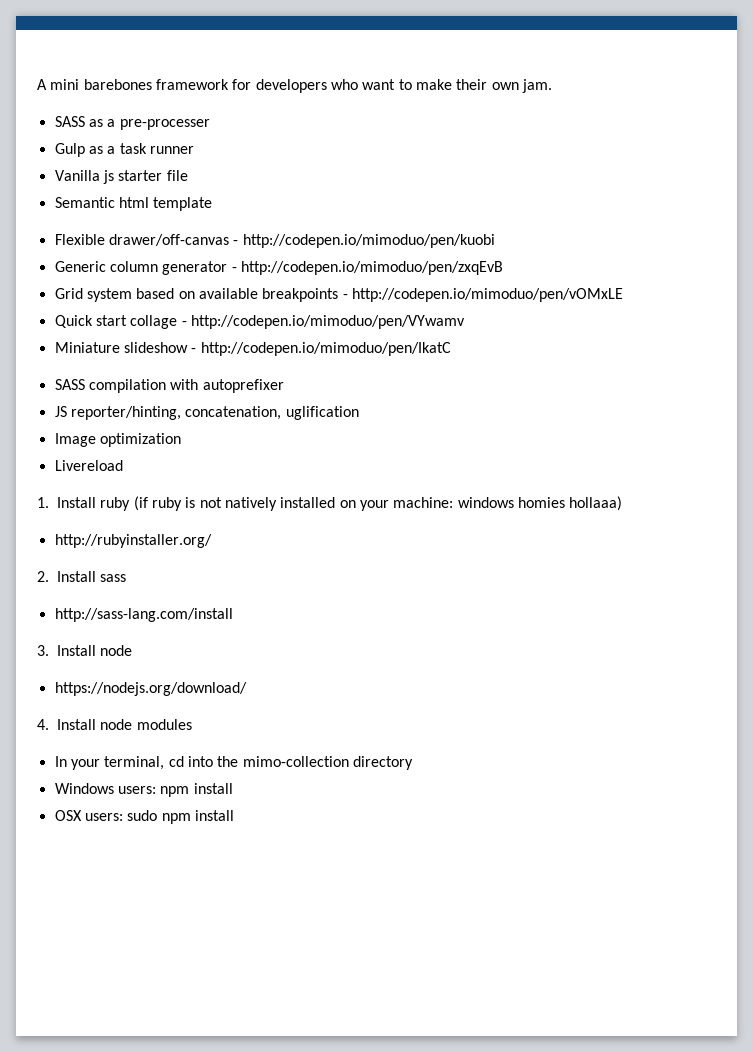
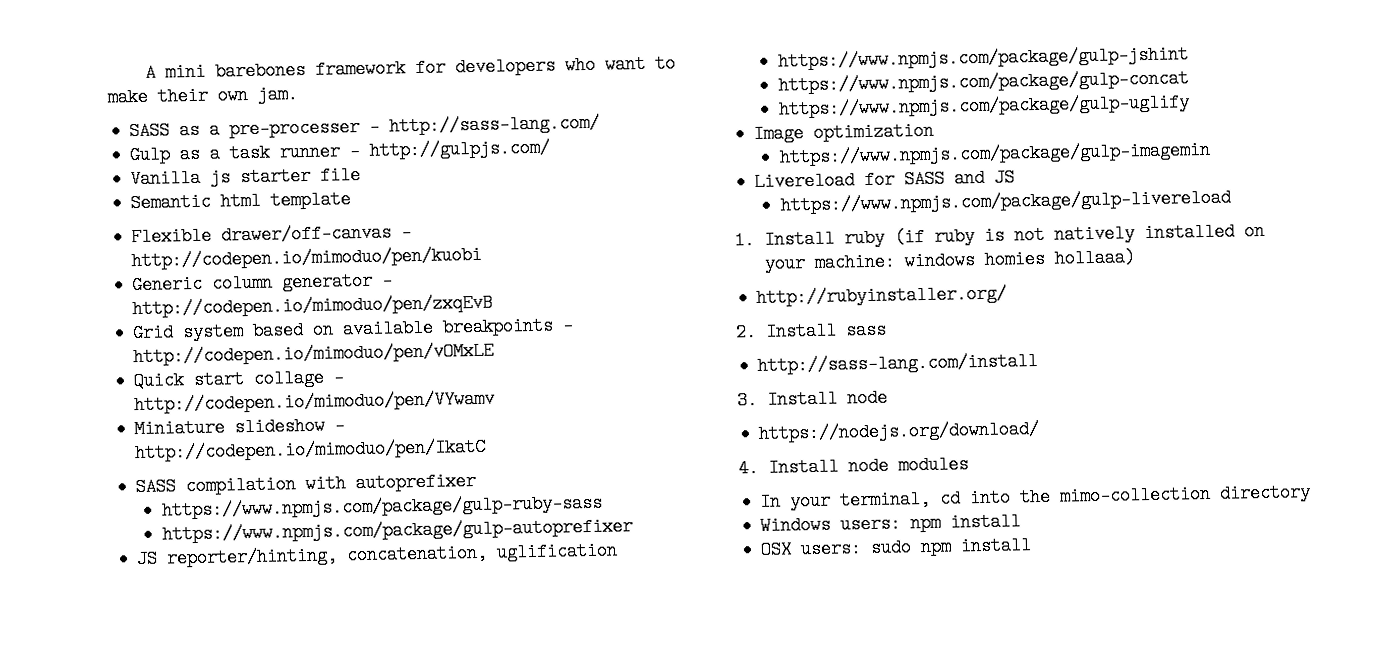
(210, 124) none -> [369,113,601,136] - http://sass-lang.com/
(194, 150) none -> [349,138,551,161] - http://gulpjs.com/
(284, 386) none -> [161,493,603,520] [161,517,633,544] // https://www.npmjs.com/package/gulp-ruby-sass // https://www.npmjs.com/package/gulp-autoprefixer
(359, 413) none -> [777,45,1189,71] [777,69,1189,95] [777,93,1190,119] // https://www.npmjs.com/package/gulp-jshint // https://www.npmjs.com/package/gulp-concat // https://www.npmjs.com/package/gulp-uglify
(181, 440) none -> [778,140,1211,167] // https://www.npmjs.com/package/gulp-imagemin
(123, 465) none -> [864,168,1016,190] [779,188,1231,215] for SASS and JS // https://www.npmjs.com/package/gulp-livereload

